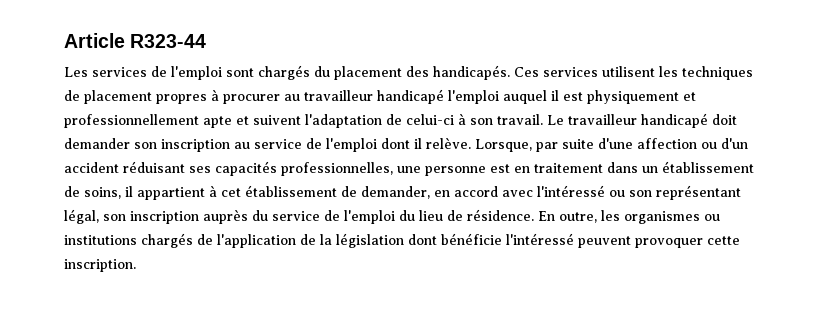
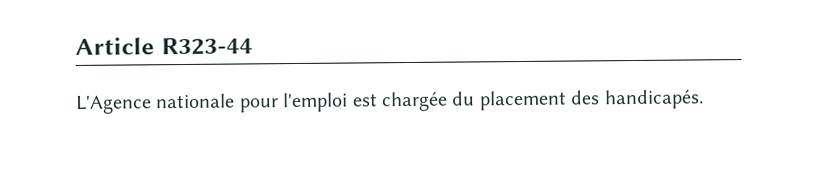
[64,65,753,80] [64,89,696,104] [64,113,737,128] [64,137,748,152] [64,161,754,176] [64,185,741,200] [64,209,720,224] [64,233,740,248] [64,259,136,272] Les services de l'emploi sont chargés du placement des handicapés. Ces services utilisent les techniques de placement propres à procurer au travailleur handicapé l'emploi auquel il est physiquement et professionnellement apte et suivent l'adaptation de celui-ci à son travail. Le travailleur handicapé doit demander son inscription au service de l'emploi dont il relève. Lorsque, par suite d'une affection ou d'un accident réduisant ses capacités professionnelles, une personne est en traitement dans un établissement de soins, il appartient à cet établissement de demander, en accord avec l'intéressé ou son représentant légal, son inscription auprès du service de l'emploi du lieu de résidence. En outre, les organismes ou institutions chargés de l'application de la législation dont bénéficie l'intéressé peuvent provoquer cette inscription. -> [75,89,704,114] L'Agence nationale pour l'emploi est chargée du placement des handicapés.

